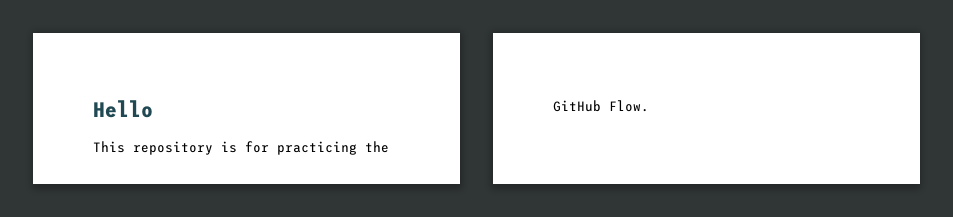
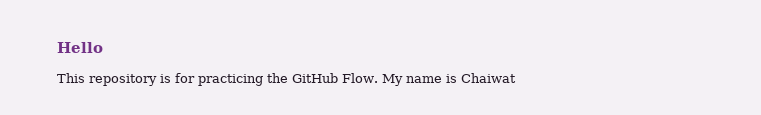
(649, 106) none -> [381,73,516,86] My name is Chaiwat

